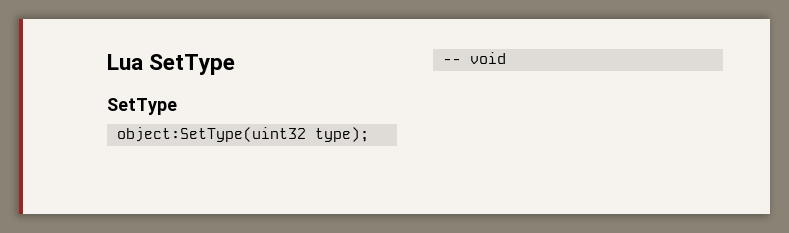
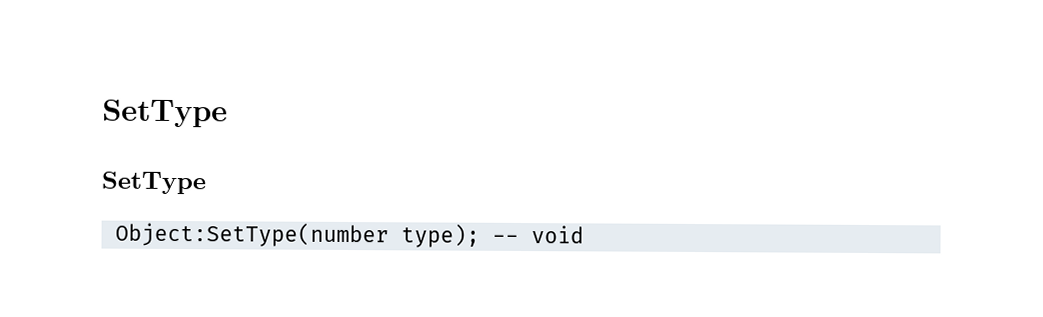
[107,54,143,70] Lua -> (102, 113) none
[116,127,306,142] object:SetType(uint32 -> [114,221,389,248] Object:SetType(number

